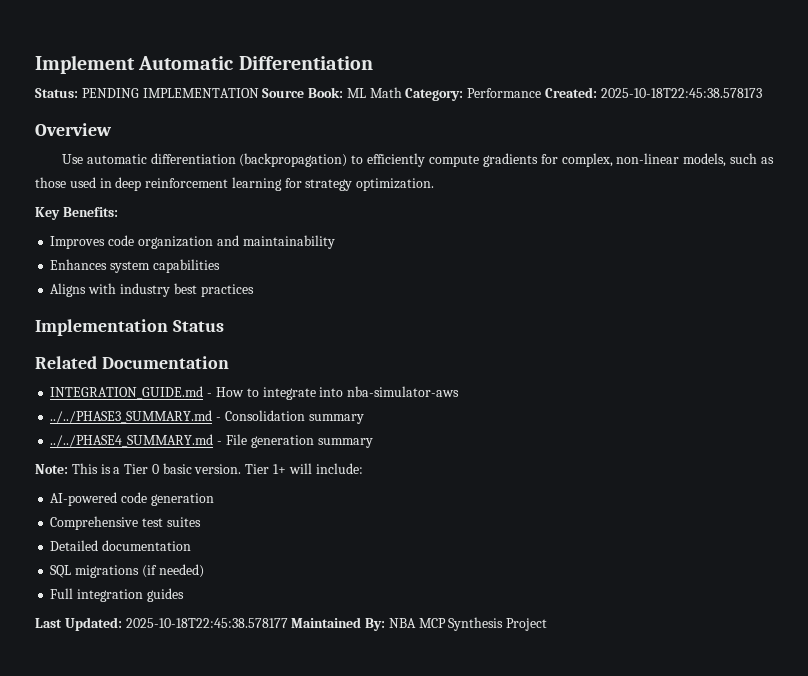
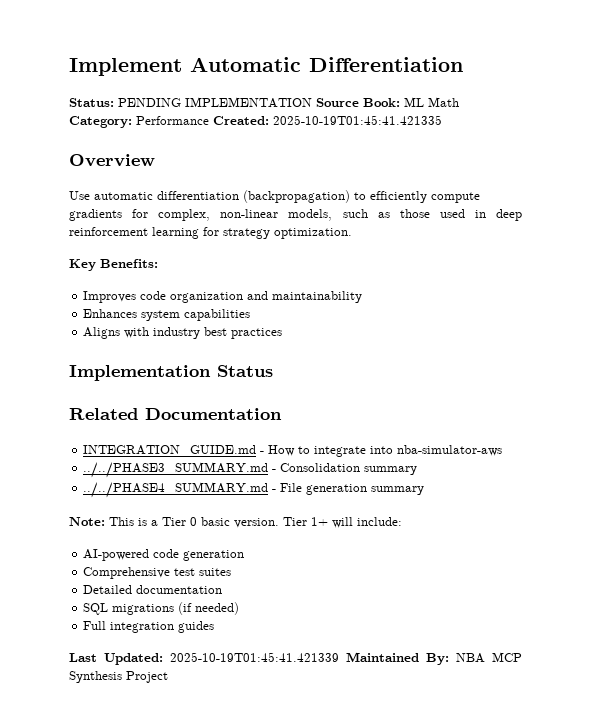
[600,88,762,98] 2025-10-18T22:45:38.578173 -> [273,115,442,125] 2025-10-19T01:45:41.421335
[125,618,288,628] 2025-10-18T22:45:38.578177 -> [170,652,339,662] 2025-10-19T01:45:41.421339

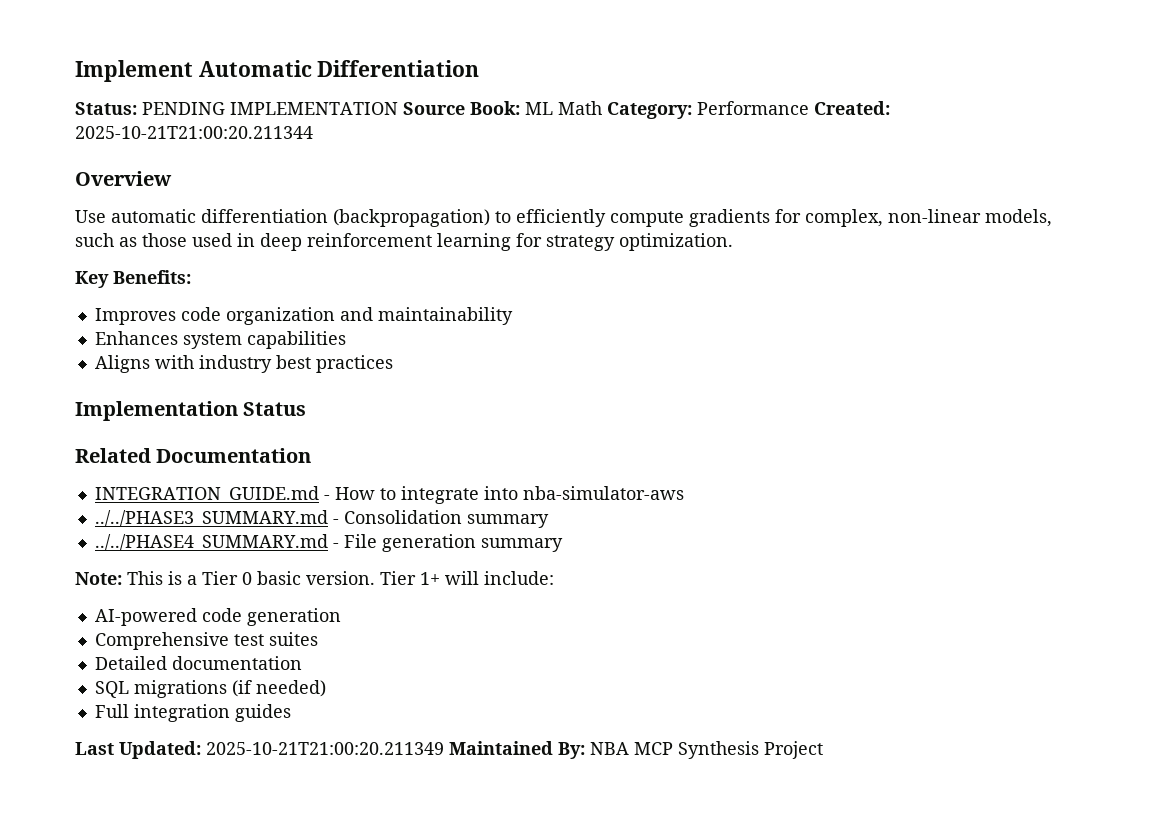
[273,115,442,125] 2025-10-19T01:45:41.421335 -> [75,126,313,139] 2025-10-21T21:00:20.211344
[170,652,339,662] 2025-10-19T01:45:41.421339 -> [206,742,444,755] 2025-10-21T21:00:20.211349

